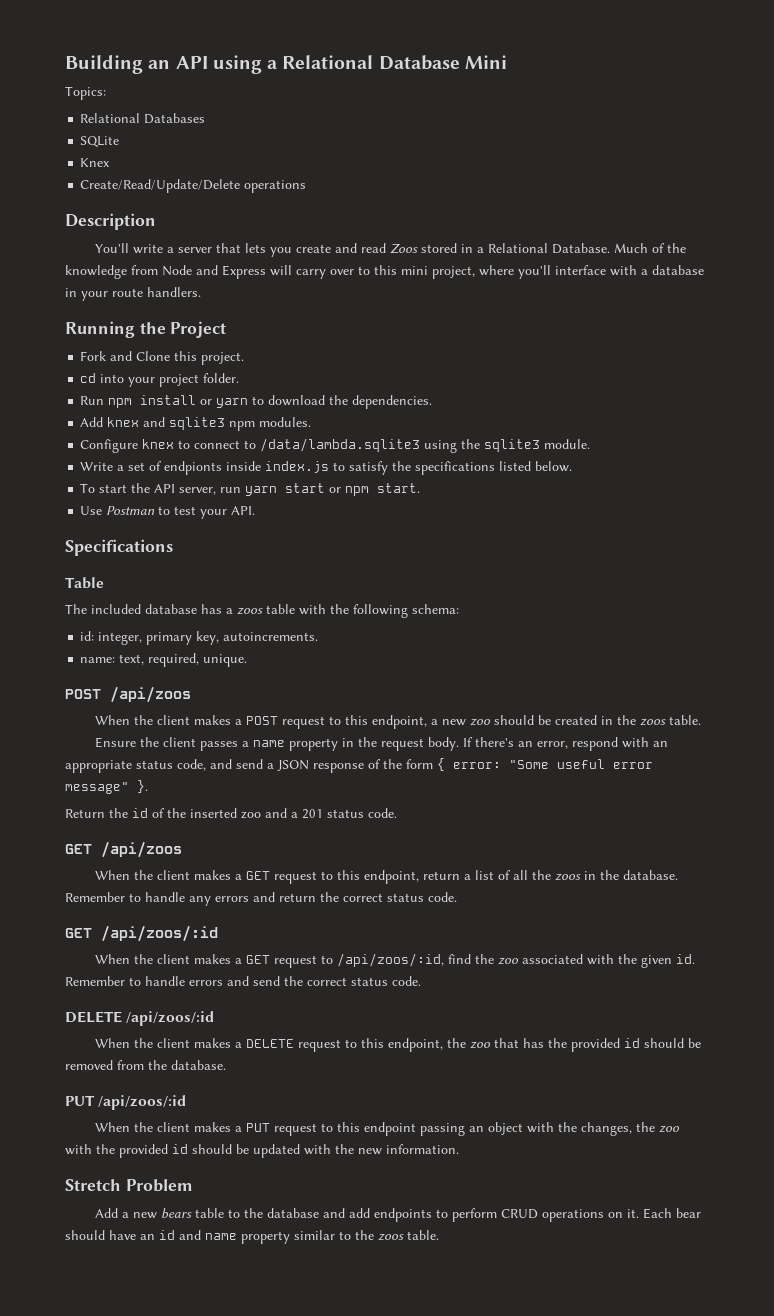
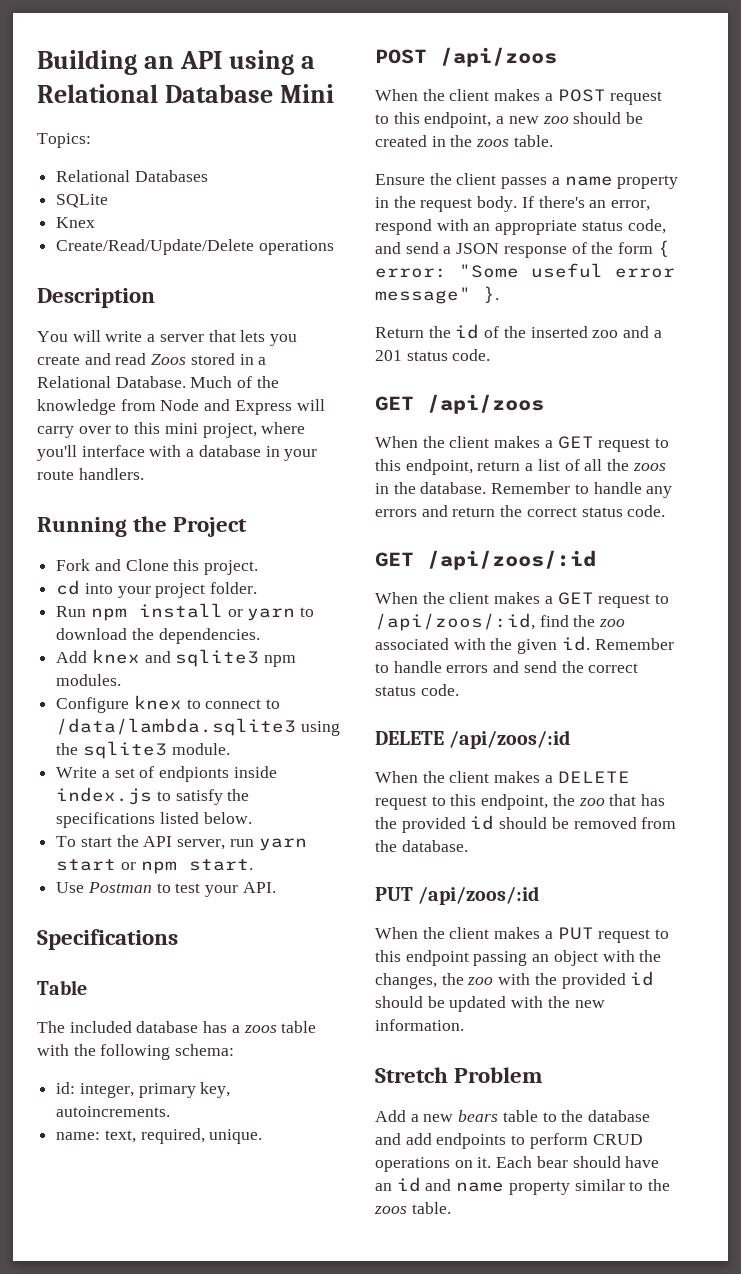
[95,243,130,253] You'll -> [37,330,101,342] You will

